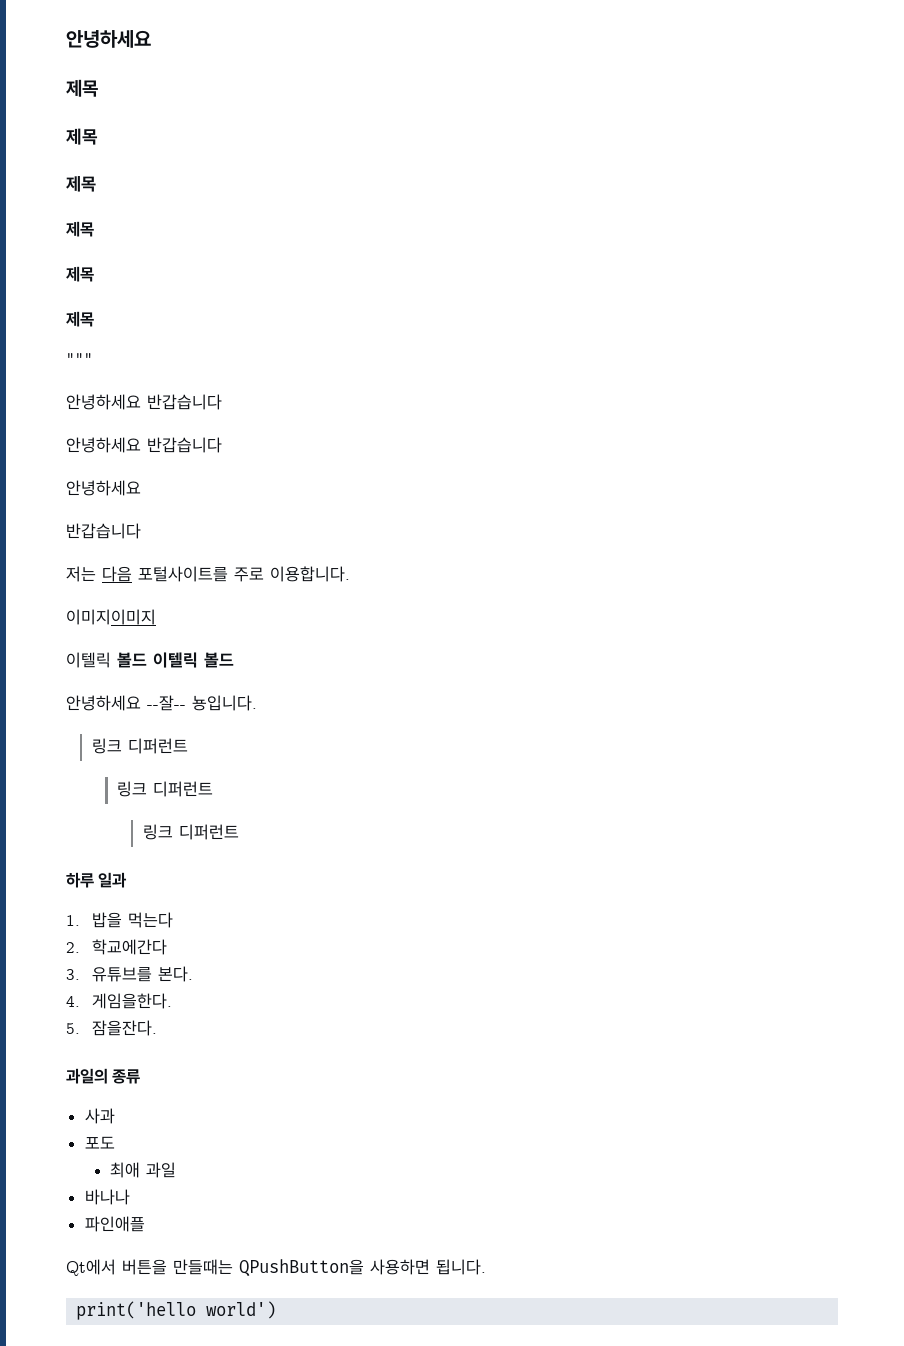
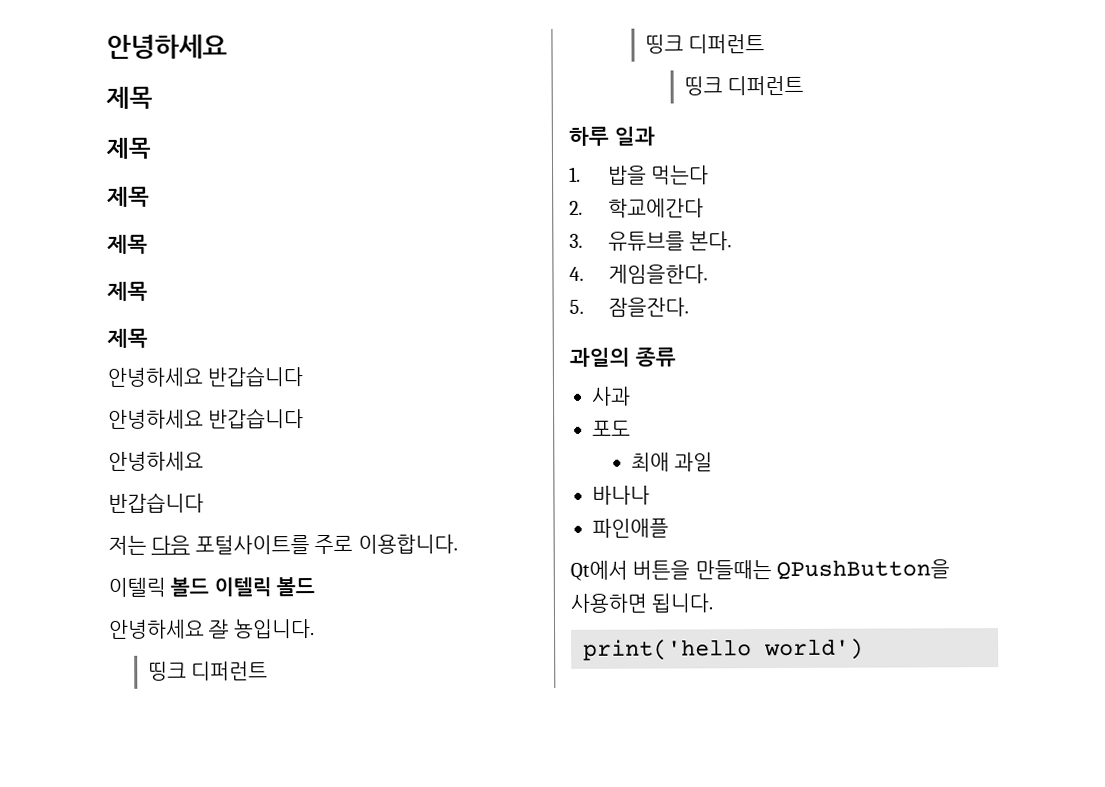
[66,353,93,365] // """ -> (148, 338) none
[66,609,156,625] // 이미지이미지 -> (458, 544) none
[147,695,186,711] --잘-- -> [208,619,230,639] 잘
[91,738,188,754] [117,781,214,797] [142,824,173,840] 링크 디퍼런트 // 링크 디퍼런트 // 링크 -> [147,661,268,681] [645,34,766,54] [683,76,723,96] 띵크 디퍼런트 // 띵크 디퍼런트 // 띵크

